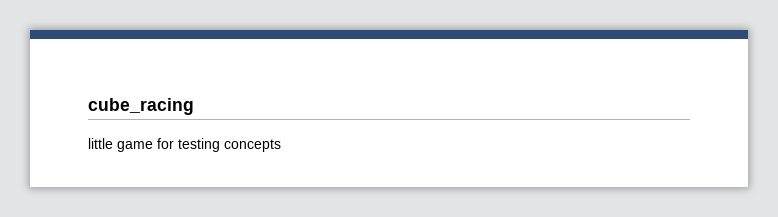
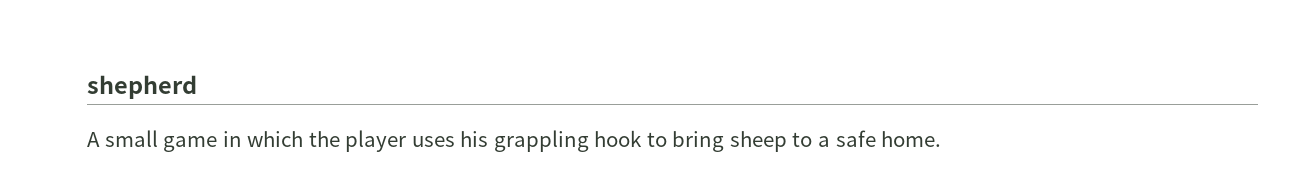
[88,98,194,115] [88,138,281,152] cube_racing // little game for testing concepts -> [87,75,197,99] [87,130,942,152] shepherd // A small game in which the player uses his grappling hook to bring sheep to a safe home.

